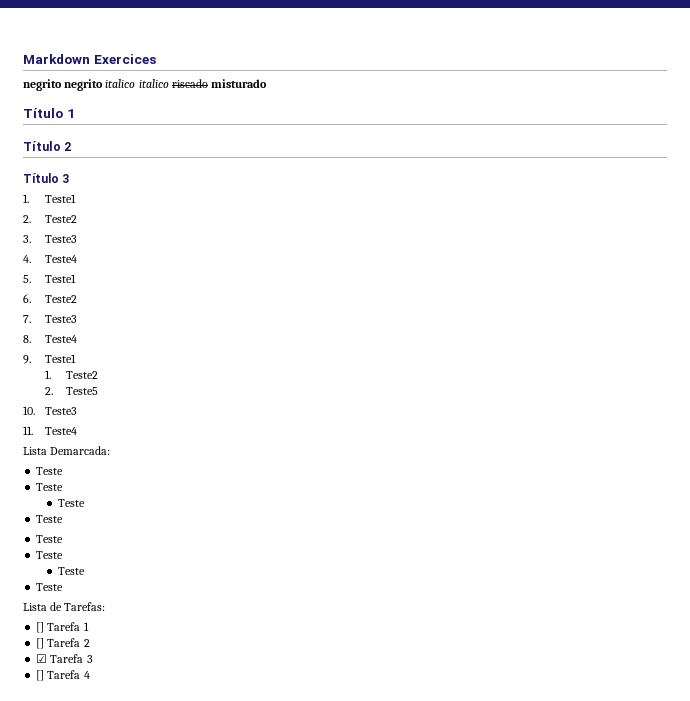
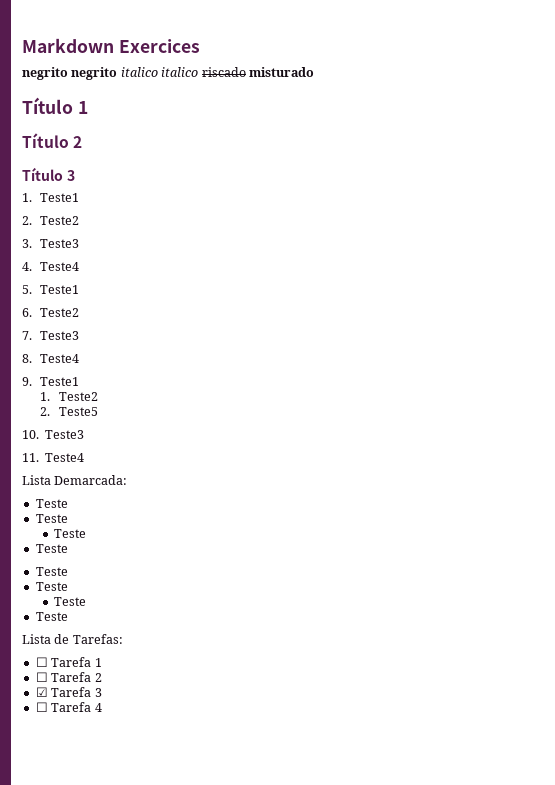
[36,622,45,633] [] -> [35,657,48,667] ☐
[36,638,45,649] [] -> [35,672,48,682] ☐
[36,670,45,681] [] -> [35,702,48,712] ☐

